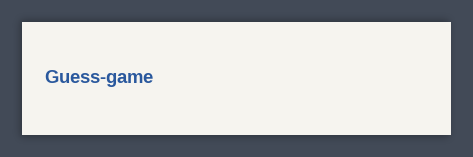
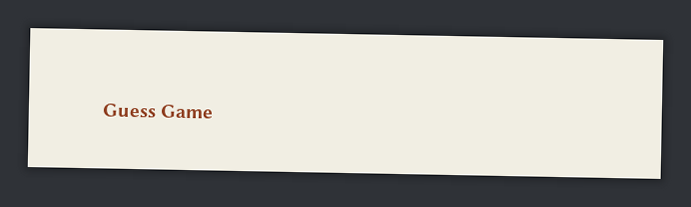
[45,70,153,87] Guess-game -> [102,103,214,119] Guess Game

